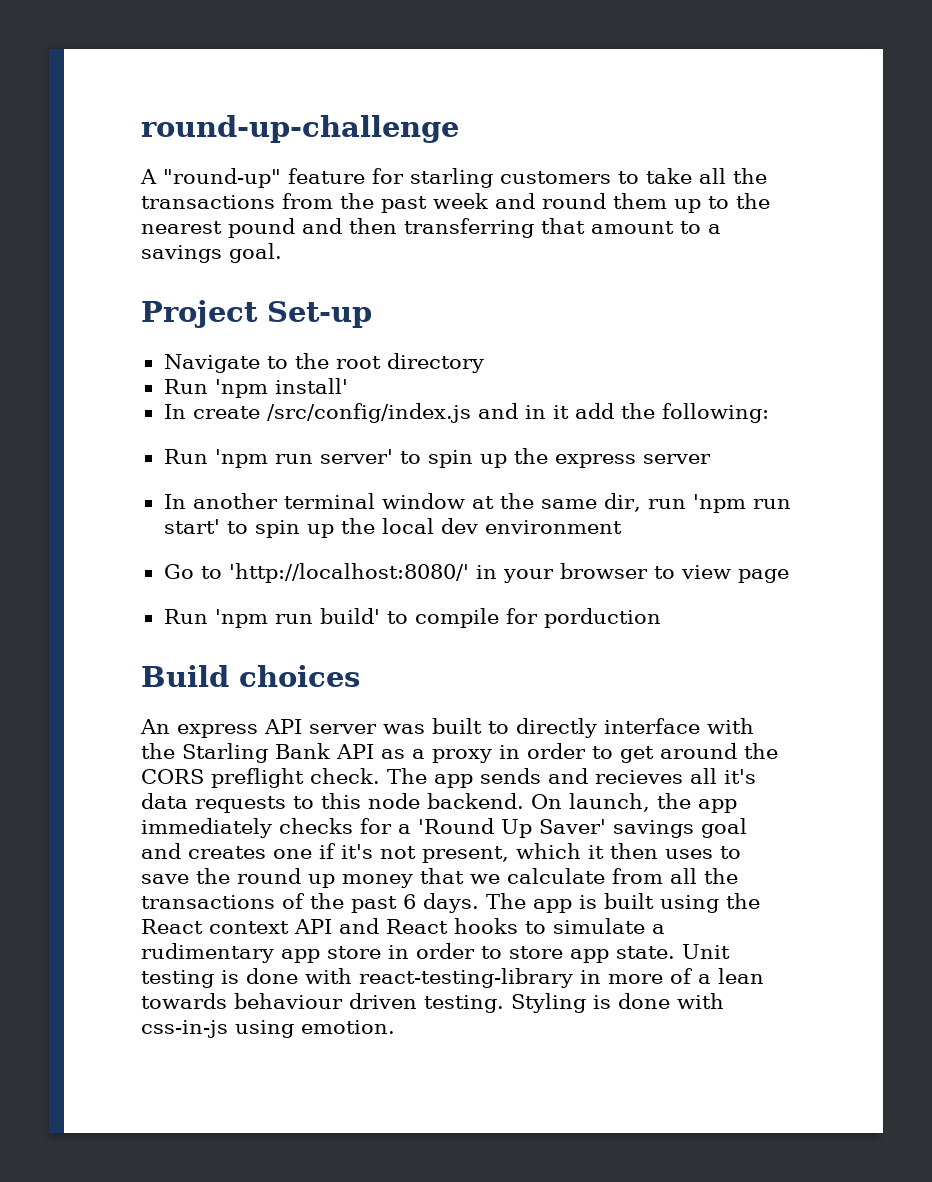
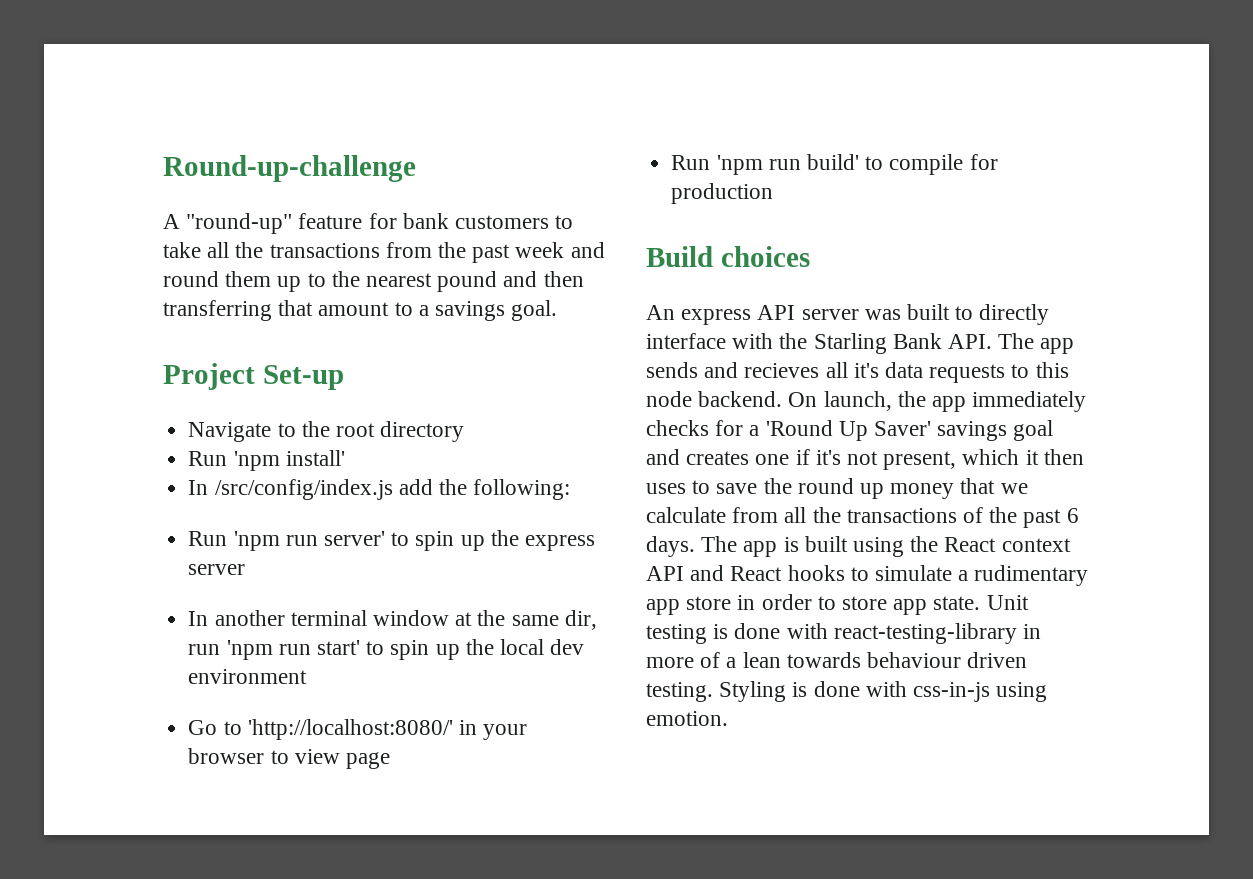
[141,115,459,143] round-up-challenge -> [163,155,416,182] Round-up-challenge
[410,168,493,188] starling -> [402,213,449,229] bank
[192,403,569,423] create /src/config/index.js and in it -> [214,479,393,500] /src/config/index.js
[543,608,661,628] porduction -> [671,183,774,204] production
[336,743,778,763] [141,768,380,788] API as a proxy in order to get around the CORS preflight check. -> [948,334,993,349] API.

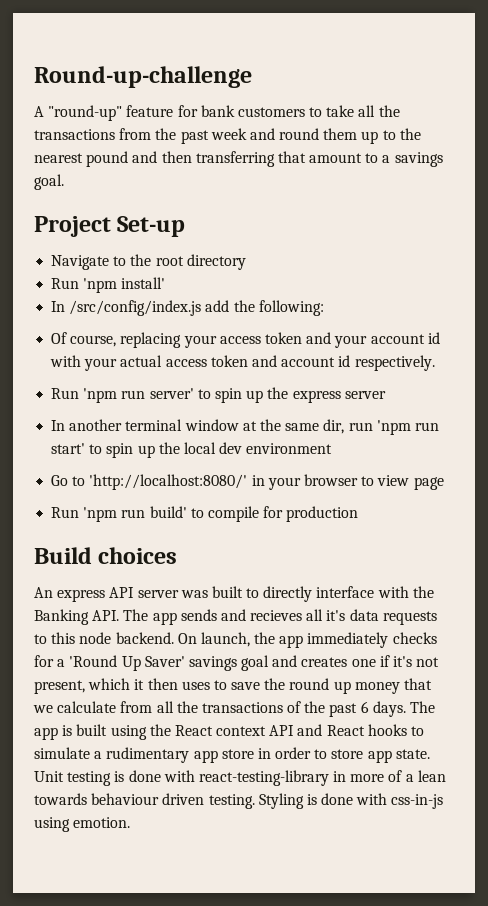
(571, 489) none -> [51,332,440,348] [50,355,435,371] // Of course, replacing your access token and your account id with your actual access token and account id respectively.
[813,333,942,354] Starling Bank -> [34,609,89,625] Banking

